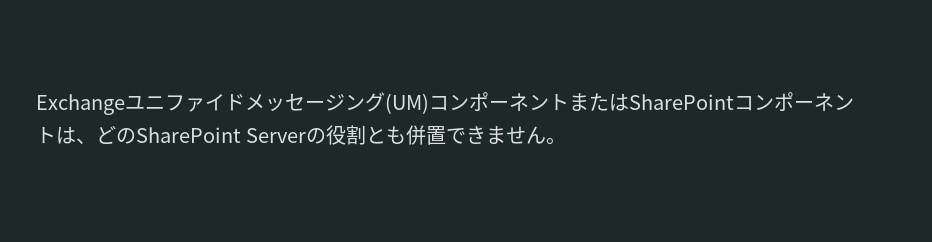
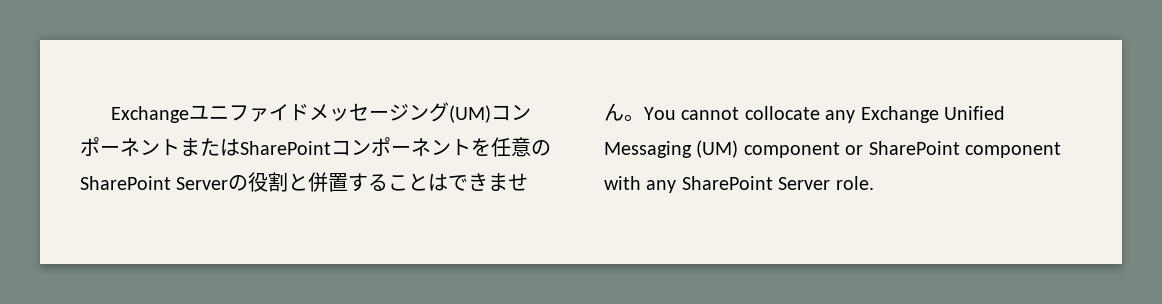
[56,125,116,144] は、ど -> [471,137,531,157] を任意
[386,125,567,145] も併置できません。 -> [308,172,529,192] [604,103,1005,123] [604,140,1061,158] [604,176,874,193] 併置することはできません。You cannot collocate any Exchange Unified Messaging (UM) component or SharePoint component with any SharePoint Server role.

